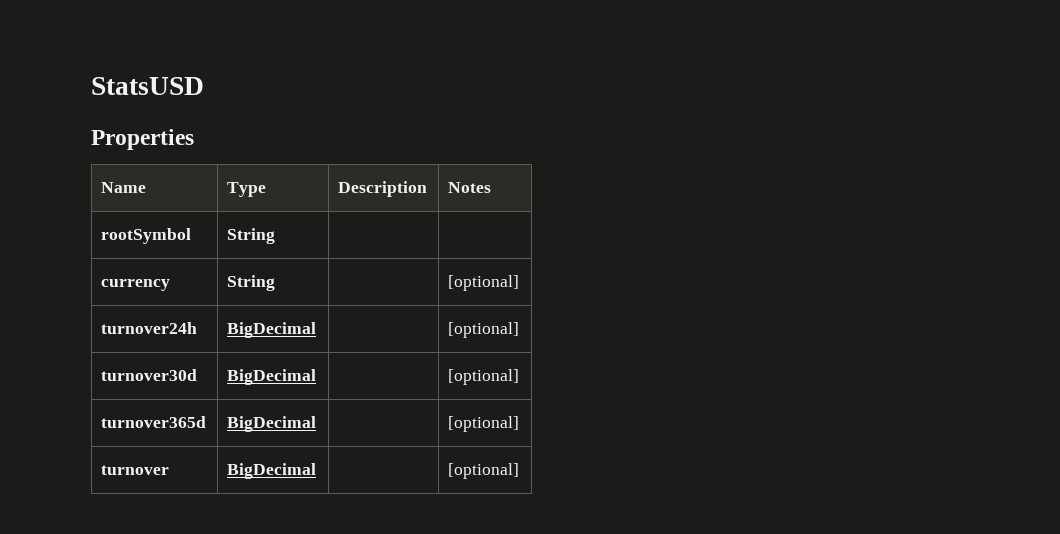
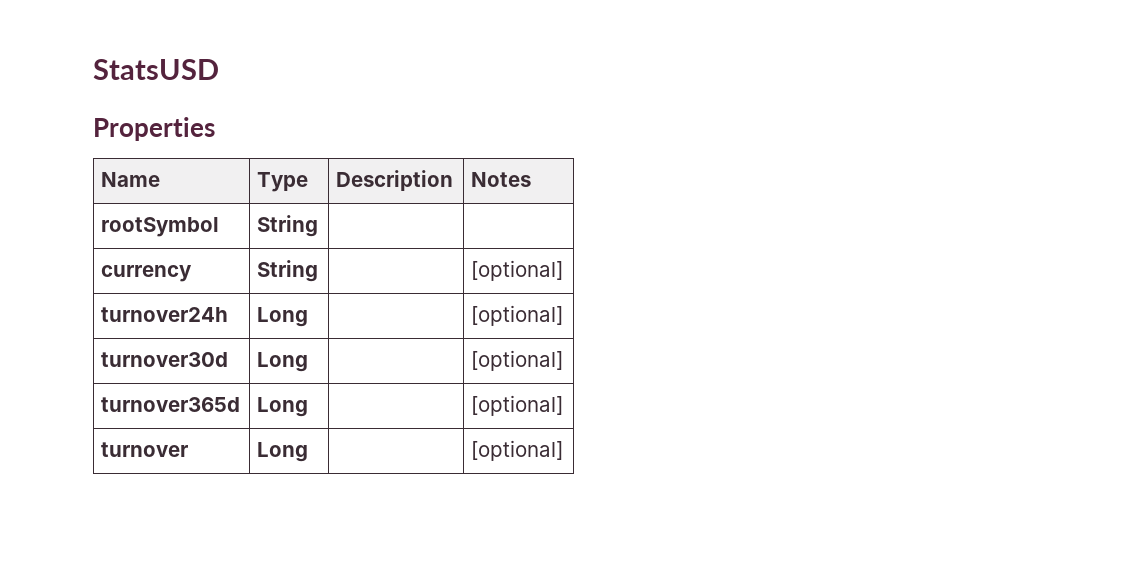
[227,322,317,338] BigDecimal -> [257,307,309,327] Long
[227,369,317,385] BigDecimal -> [257,352,309,372] Long
[227,416,317,432] BigDecimal -> [257,397,309,417] Long
[227,463,317,479] BigDecimal -> [257,442,309,462] Long

